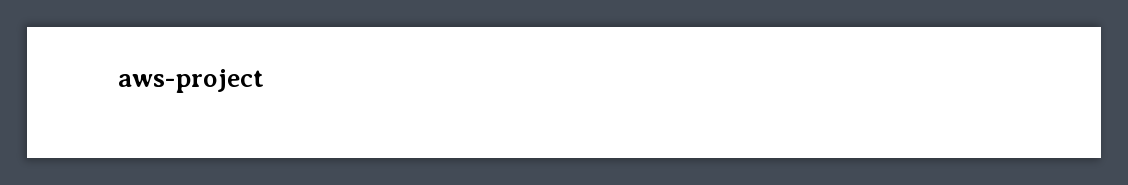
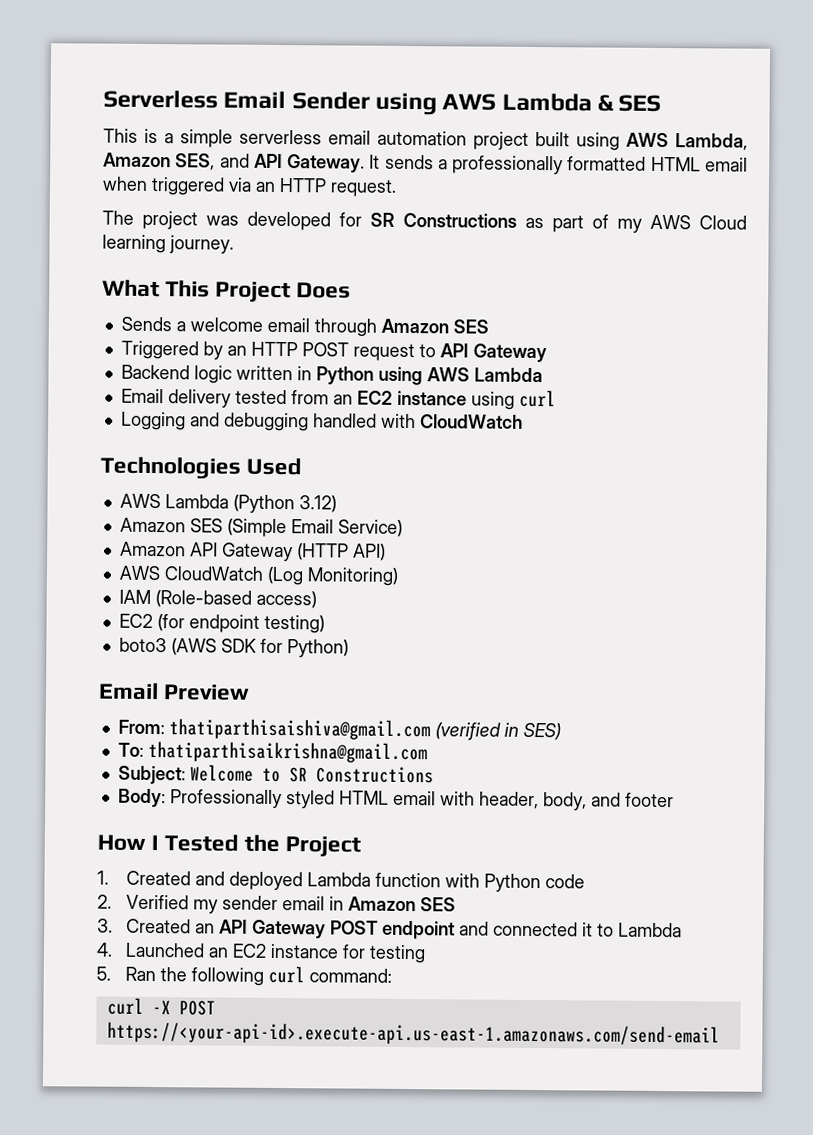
[118,69,264,93] aws-project -> [103,89,662,116] [103,128,748,151] [103,152,748,175] [102,176,397,197] [102,210,747,233] [102,234,234,254] [102,279,352,303] [120,316,489,337] [120,340,547,363] [120,364,543,386] [120,388,556,410] [120,411,523,432] [100,456,303,479] [119,493,337,514] [119,517,403,538] [119,541,386,562] [118,565,398,586] [118,589,317,609] [118,613,325,634] [118,637,349,658] [98,682,251,701] [117,718,561,741] [117,740,428,764] [117,764,434,785] [117,788,674,811] [97,834,362,857] [97,870,586,893] [97,894,457,914] [97,918,683,940] [96,942,427,964] [96,965,393,986] [106,997,216,1016] [106,1021,720,1047] Serverless Email Sender using AWS Lambda & SES // This is a simple serverless email automation project built using AWS Lambda, Amazon SES, and API Gateway. It sends a professionally formatted HTML email when triggered via an HTTP request. // The project was developed for SR Constructions as part of my AWS Cloud learning journey. // What This Project Does // Sends a welcome email through Amazon SES // Triggered by an HTTP POST request to API Gateway // Backend logic written in Python using AWS Lambda // Email delivery tested from an EC2 instance using curl // Logging and debugging handled with CloudWatch // Technologies Used // AWS Lambda (Python 3.12) // Amazon SES (Simple Email Service) // Amazon API Gateway (HTTP API) // AWS CloudWatch (Log Monitoring) // IAM (Role-based access) // EC2 (for endpoint testing) // boto3 (AWS SDK for Python) // Email Preview // From: thatiparthisaishiva@gmail.com (verified in SES) // To: thatiparthisaikrishna@gmail.com // Subject: Welcome to SR Constructions // Body: Professionally styled HTML email with header, body, and footer // How I Tested the Project // 1. Created and deployed Lambda function with Python code // 2. Verified my sender email in Amazon SES // 3. Created an API Gateway POST endpoint and connected it to Lambda // 4. Launched an EC2 instance for testing // 5. Ran the following curl command: // curl -X POST https://<your-api-id>.execute-api.us-east-1.amazonaws.com/send-email

